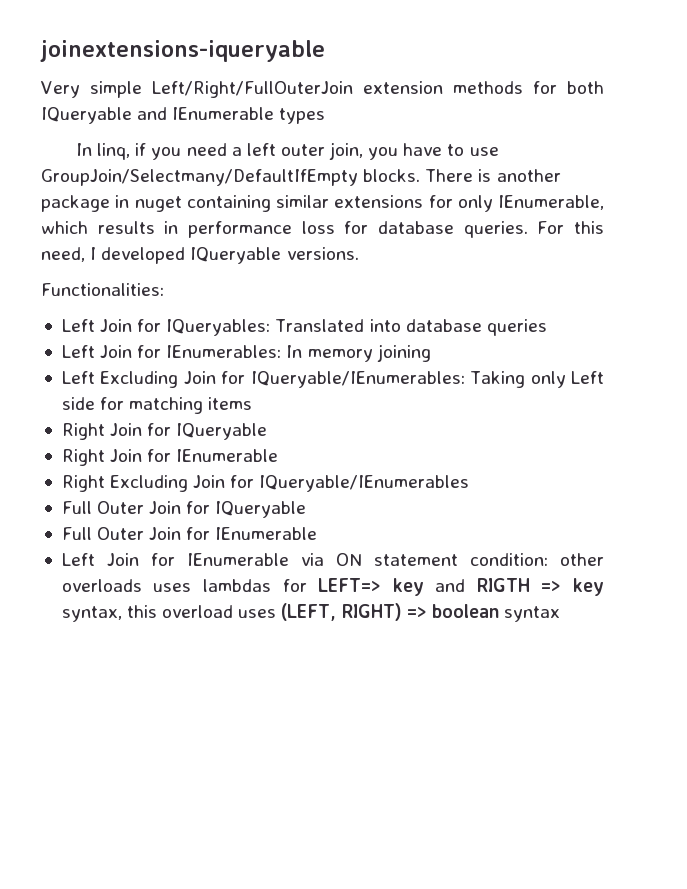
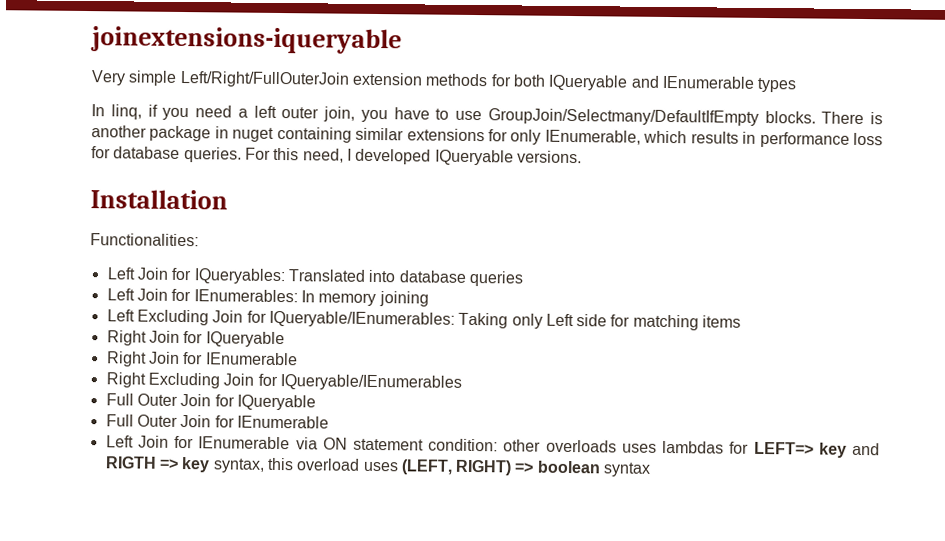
(359, 253) none -> [90,189,228,210] // Installation

